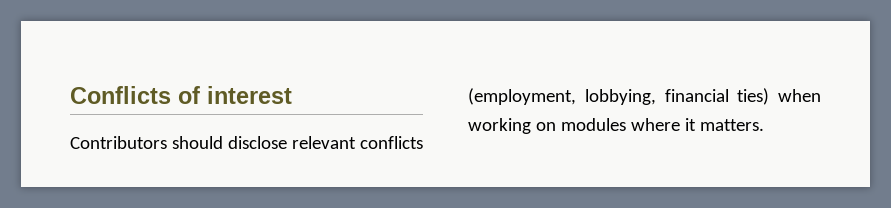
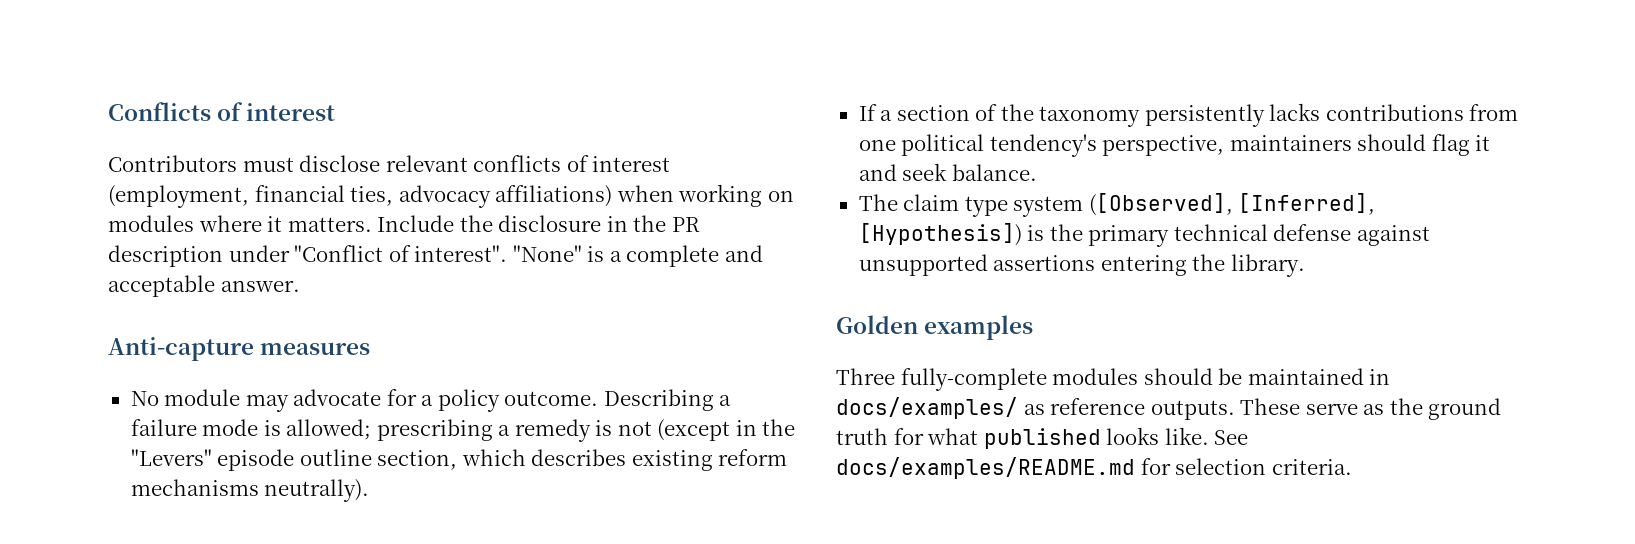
[172,136,223,149] should -> [242,157,294,172] must
[468,88,770,105] (employment, lobbying, financial ties) -> [566,155,671,172] [108,185,613,208] of interest (employment, financial ties, advocacy affiliations)
(764, 125) none -> [377,215,700,232] [108,245,763,267] [108,275,300,297] [108,337,371,361] [130,389,732,412] [130,419,796,442] [130,449,788,471] [130,479,370,502] [858,103,1519,127] [858,134,1491,157] [858,163,1037,181] [858,193,1376,217] [858,223,1430,247] [858,254,1305,277] [836,315,1034,340] [836,368,1391,391] [836,397,1502,420] [836,427,1249,449] [836,457,1352,479] Include the disclosure in the PR description under "Conflict of interest". "None" is a complete and acceptable answer. // Anti-capture measures // No module may advocate for a policy outcome. Describing a failure mode is allowed; prescribing a remedy is not (except in the "Levers" episode outline section, which describes existing reform mechanisms neutrally). // If a section of the taxonomy persistently lacks contributions from one political tendency's perspective, maintainers should flag it and seek balance. // The claim type system ([Observed], [Inferred], [Hypothesis]) is the primary technical defense against unsupported assertions entering the library. // Golden examples // Three fully-complete modules should be maintained in docs/examples/ as reference outputs. These serve as the ground truth for what published looks like. See docs/examples/README.md for selection criteria.

